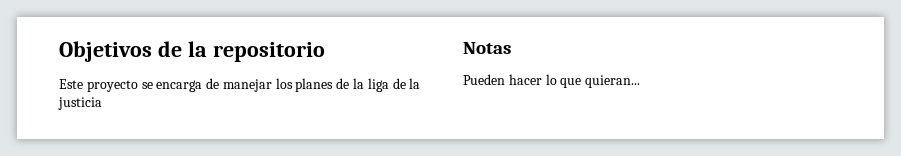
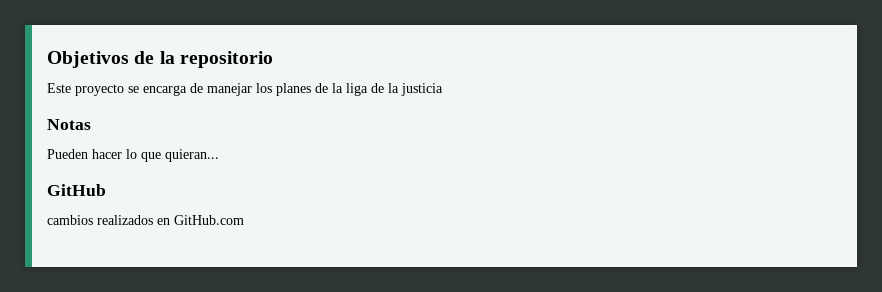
(641, 81) none -> [47,184,106,196] [47,215,244,225] // GitHub // cambios realizados en GitHub.com

